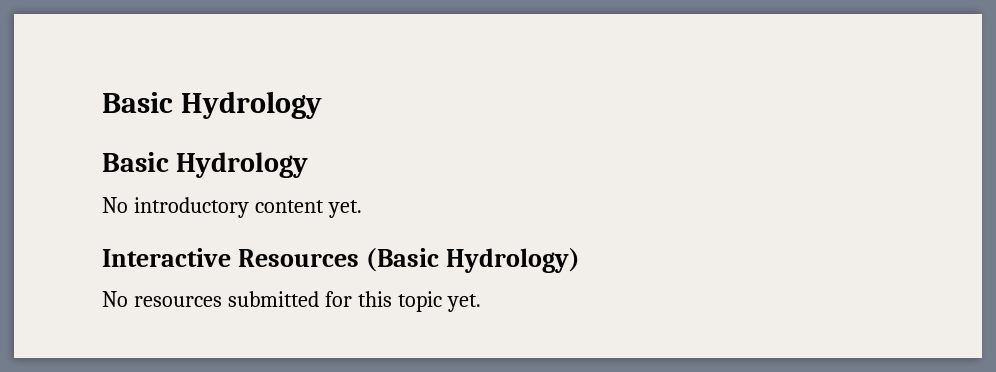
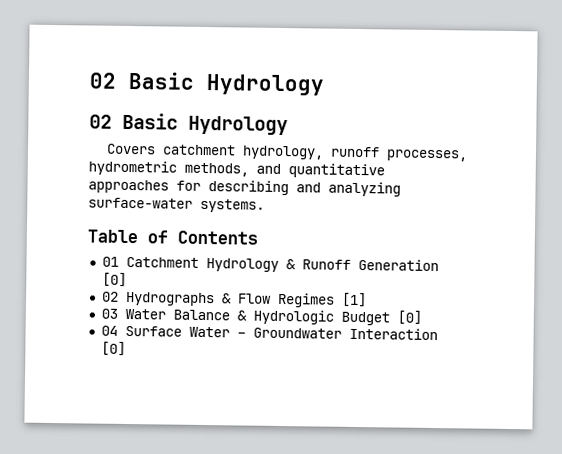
[102,91,323,119] [102,152,309,178] [102,197,362,218] [102,248,580,273] [102,291,481,312] Basic Hydrology // Basic Hydrology // No introductory content yet. // Interactive Resources (Basic Hydrology) // No resources submitted for this topic yet. -> [89,71,324,96] [89,112,288,136] [106,143,469,162] [88,160,385,179] [88,179,401,197] [88,197,265,213] [87,229,258,245] [101,256,439,272] [101,272,127,287] [101,291,367,308] [100,308,422,326] [100,325,438,341] [100,341,126,356] 02 Basic Hydrology // 02 Basic Hydrology // Covers catchment hydrology, runoff processes, hydrometric methods, and quantitative approaches for describing and analyzing surface-water systems. // Table of Contents // 01 Catchment Hydrology & Runoff Generation [0] // 02 Hydrographs & Flow Regimes [1] // 03 Water Balance & Hydrologic Budget [0] // 04 Surface Water – Groundwater Interaction [0]

